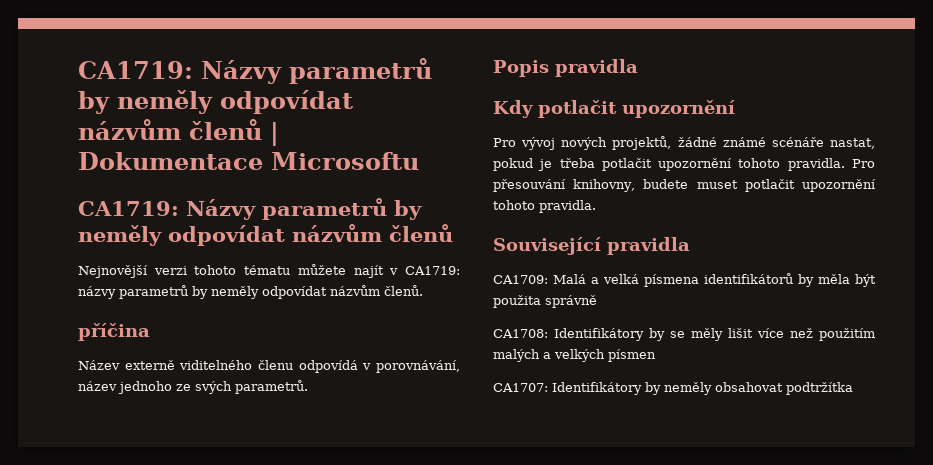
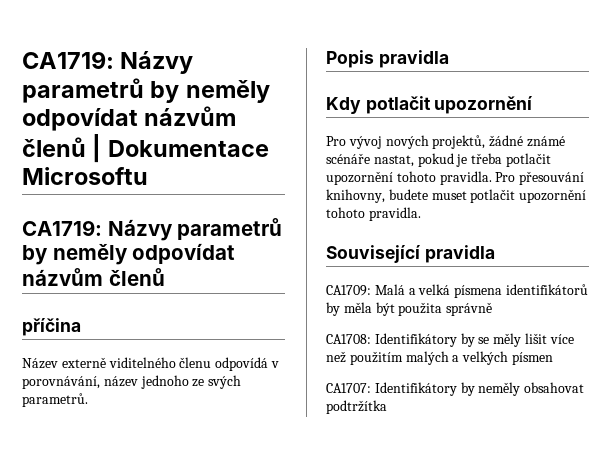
[78,264,461,278] [78,285,423,299] // Nejnovější verzi tohoto tématu můžete najít v CA1719: názvy parametrů by neměly odpovídat názvům členů. -> (165, 277) none

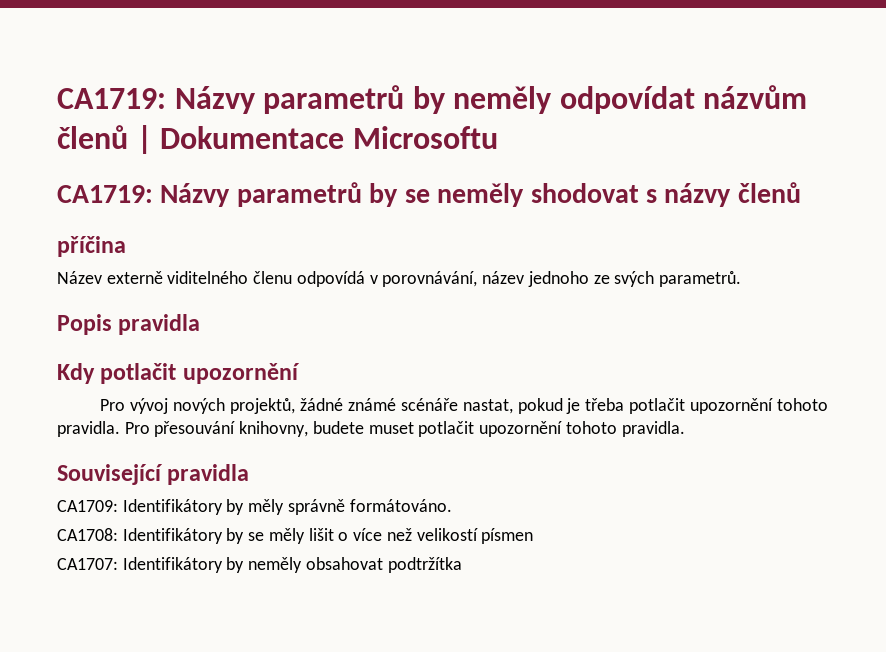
[52,243,236,265] [22,268,103,286] neměly odpovídat názvům -> [404,183,732,207] se neměly shodovat s názvy
[374,284,588,298] [326,302,443,316] Malá a velká písmena identifikátorů by měla být použita -> [122,499,285,515] Identifikátory by měly
(493, 309) none -> [349,499,452,512] formátováno.
(547, 338) none -> [338,532,349,541] o
[349,351,509,365] použitím malých a velkých -> [416,528,478,541] velikostí

